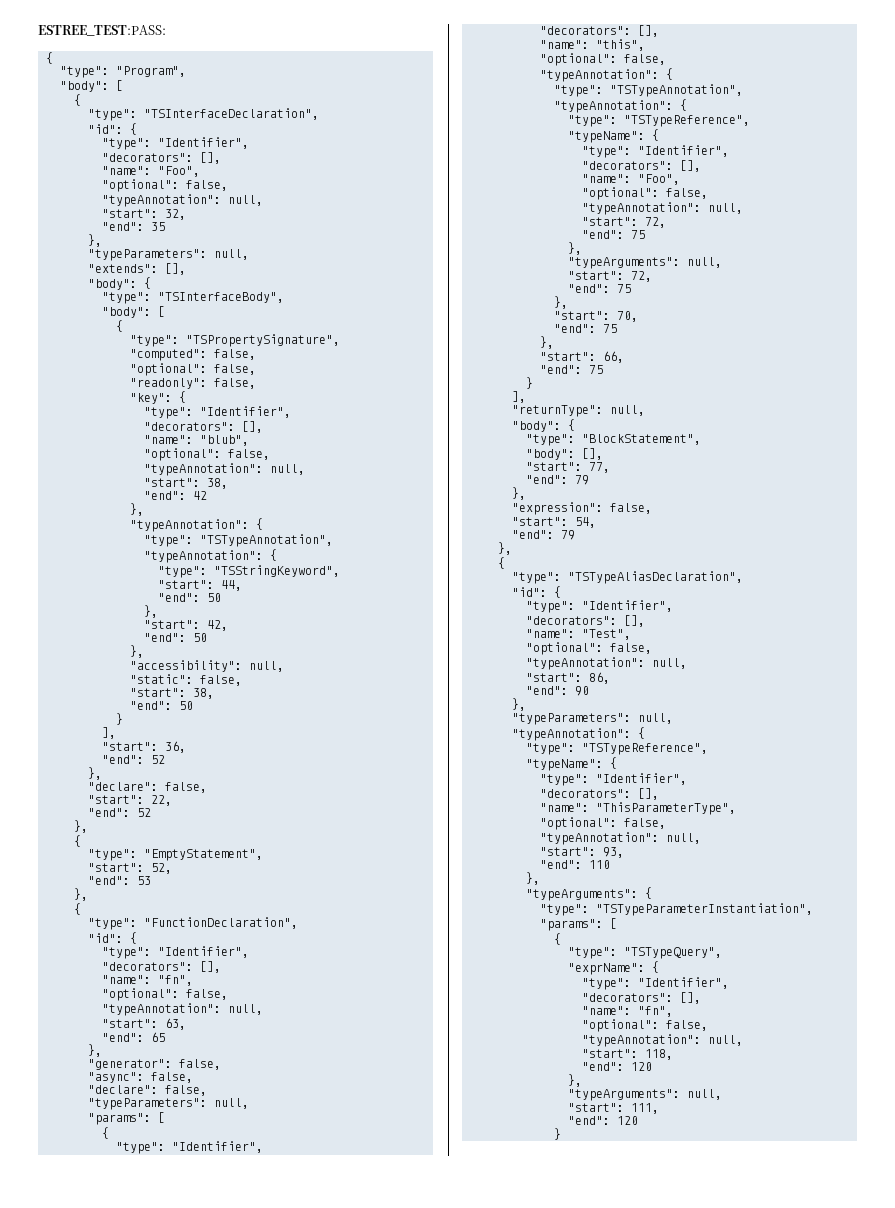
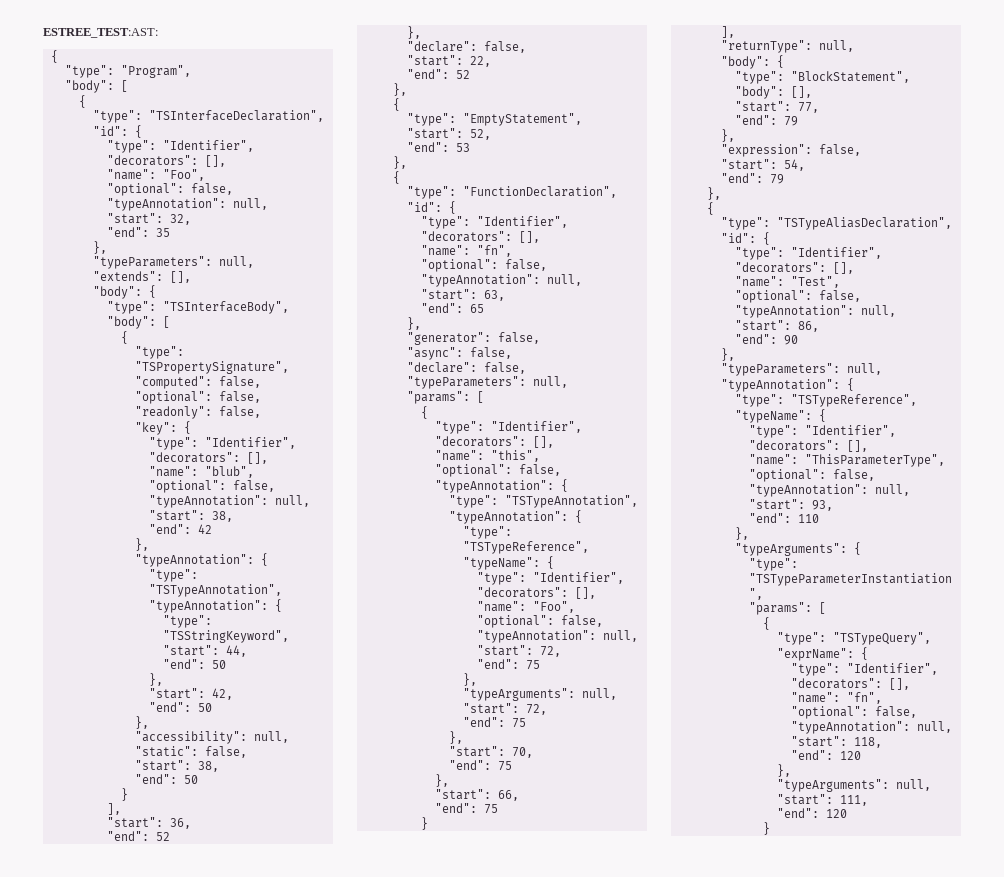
[38,25,166,36] ESTREE_TEST:PASS: -> [43,28,158,38] ESTREE_TEST:AST:

